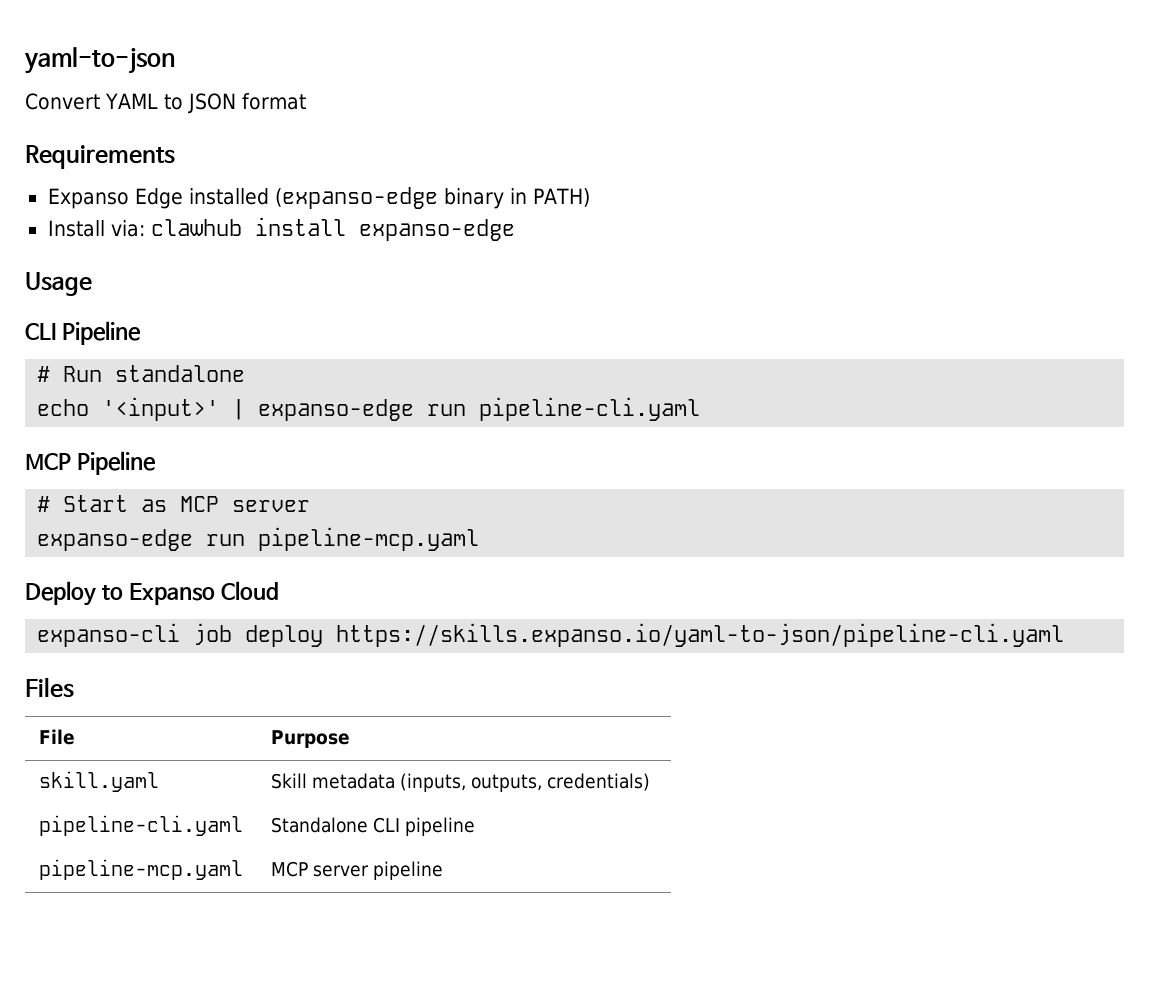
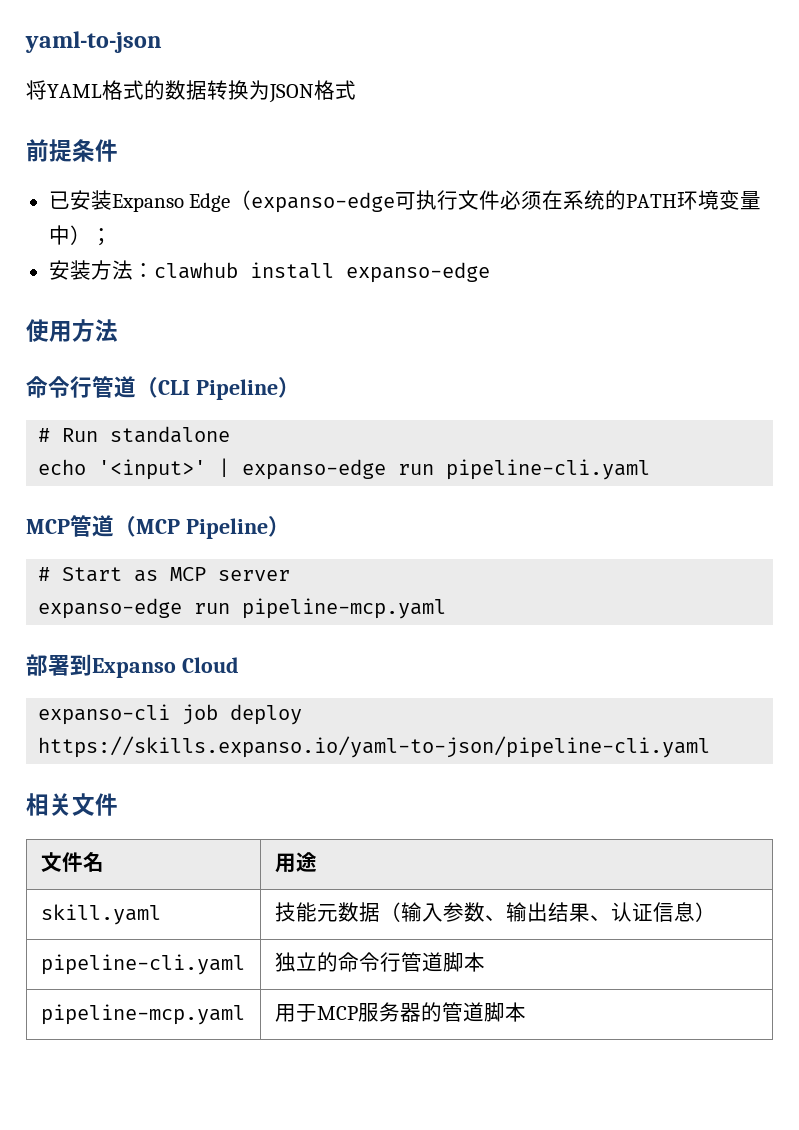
[25,93,306,114] [25,145,175,169] [47,187,590,209] [47,217,515,241] [25,272,92,296] Convert YAML to JSON format // Requirements // Expanso Edge installed (expanso-edge binary in PATH) // Install via: clawhub install expanso-edge // Usage // -> [26,80,356,103] [26,139,118,162] [48,190,762,213] [48,225,112,246] [48,260,490,283] [26,319,118,342] [26,376,158,398] 将YAML格式的数据转换为JSON格式 // 前提条件 // 已安装Expanso Edge（expanso-edge可执行文件必须在系统的PATH环境变量中）； // 安装方法：clawhub install expanso-edge // 使用方法 // 命令行管道（
(141, 333) none -> [277,377,300,398] ）
[76,451,156,475] Pipeline -> [70,515,290,539] 管道（MCP Pipeline）
[25,581,123,606] Deploy to -> [26,654,92,676] 部署到
[25,677,74,698] [38,729,75,745] [270,730,350,748] [38,771,159,792] [270,773,650,792] [38,815,243,836] [270,817,475,836] [38,859,243,880] [270,861,443,880] Files // File | Purpose // skill.yaml | Skill metadata (inputs, outputs, credentials) // pipeline-cli.yaml | Standalone CLI pipeline // pipeline-mcp.yaml | MCP server pipeline -> [26,793,118,816] [40,852,104,872] [274,852,317,873] [40,904,161,925] [274,902,716,922] [40,954,245,975] [274,952,485,972] [40,1004,245,1025] [274,1002,526,1022] 相关文件 // 文件名 | 用途 // skill.yaml | 技能元数据（输入参数、输出结果、认证信息） // pipeline-cli.yaml | 独立的命令行管道脚本 // pipeline-mcp.yaml | 用于MCP服务器的管道脚本

